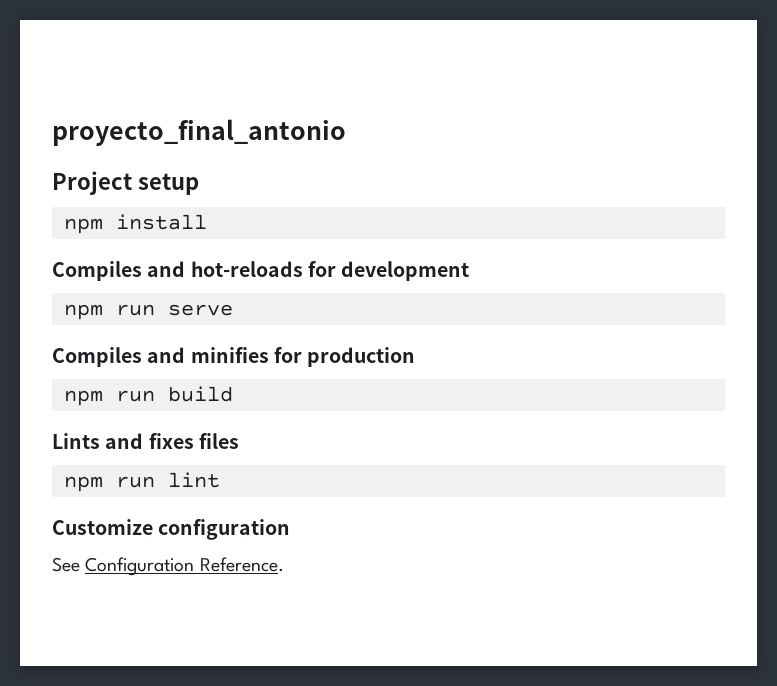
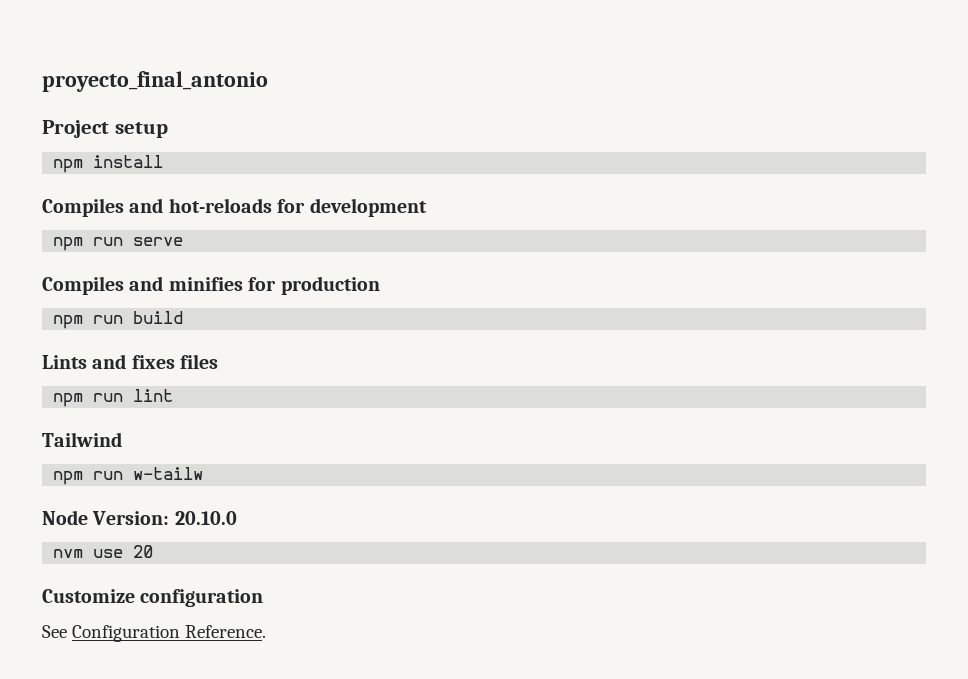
(220, 480) none -> [42,432,122,447] [53,467,204,485] [42,510,237,525] [53,545,154,558] // Tailwind // npm run w-tailw // Node Version: 20.10.0 // nvm use 20

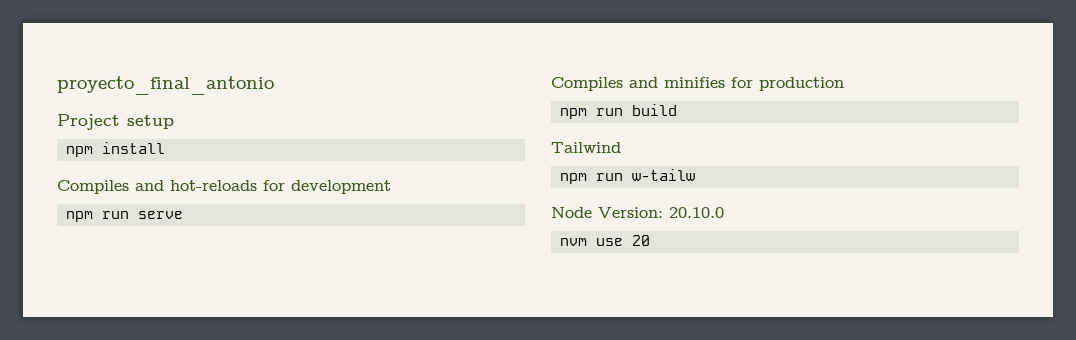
[42,354,219,369] [53,389,174,407] // Lints and fixes files // npm run lint -> (677, 110) none
[42,589,264,607] [42,625,267,642] // Customize configuration // See Configuration Reference. -> (650, 240) none

